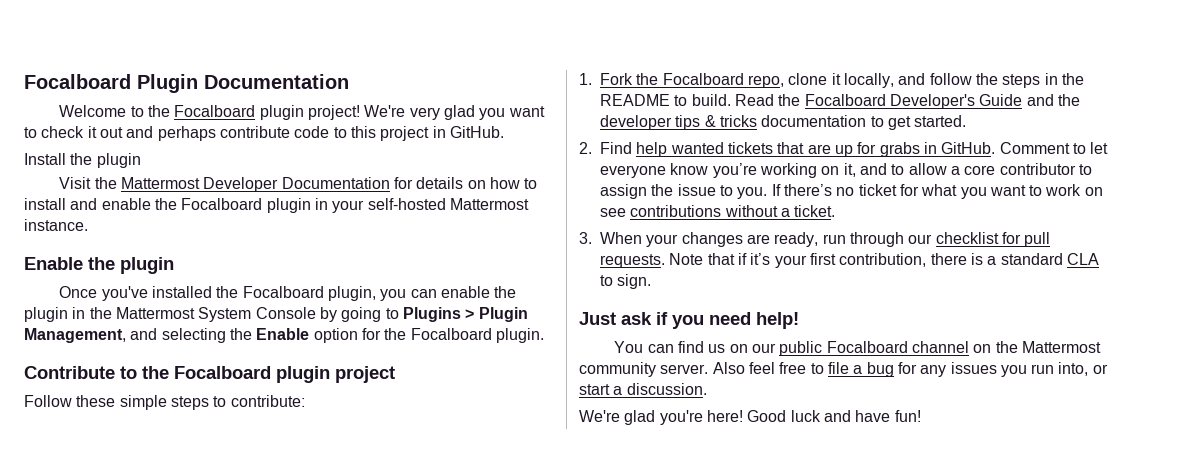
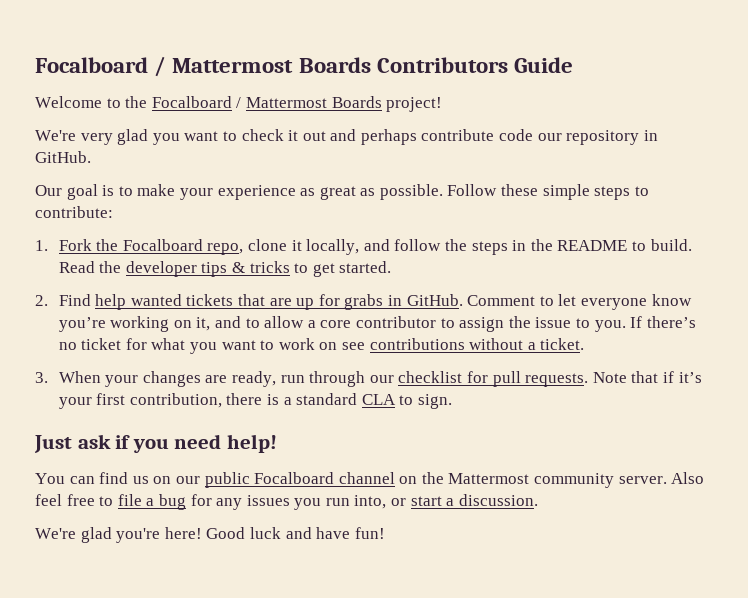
[24,74,349,93] Focalboard Plugin Documentation -> [35,56,574,77] Focalboard / Mattermost Boards Contributors Guide
[259,105,304,120] plugin -> [236,96,382,108] / Mattermost Boards
(360, 112) none -> (443, 104) //
[333,126,430,141] to this project -> [537,130,640,145] our repository
[24,153,141,168] [59,177,538,192] [24,198,529,213] [24,219,88,231] [24,257,174,274] [59,286,517,301] [24,307,528,322] [24,328,544,343] [24,366,395,383] Install the plugin // Visit the Mattermost Developer Documentation for details on how to install and enable the Focalboard plugin in your self-hosted Mattermost instance. // Enable the plugin // Once you've installed the Focalboard plugin, you can enable the plugin in the Mattermost System Console by going to Plugins > Plugin Management, and selecting the Enable option for the Focalboard plugin. // Contribute to the Focalboard plugin project // -> [35,184,443,200] Our goal is to make your experience as great as possible.
[804,94,1080,109] Focalboard Developer's Guide and the -> (122, 267) none
[761,115,867,127] documentation -> (290, 267) none

